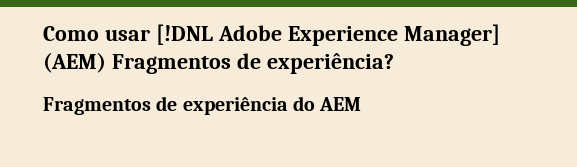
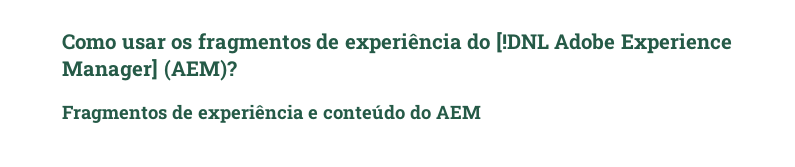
[155,24,500,46] [43,52,394,74] [!DNL Adobe Experience Manager] (AEM) Fragmentos de experiência? -> [171,32,732,54] [62,59,237,81] os fragmentos de experiência do [!DNL Adobe Experience Manager] (AEM)?
(288, 106) none -> [308,104,405,120] e conteúdo

